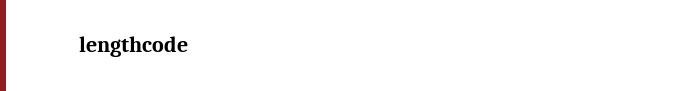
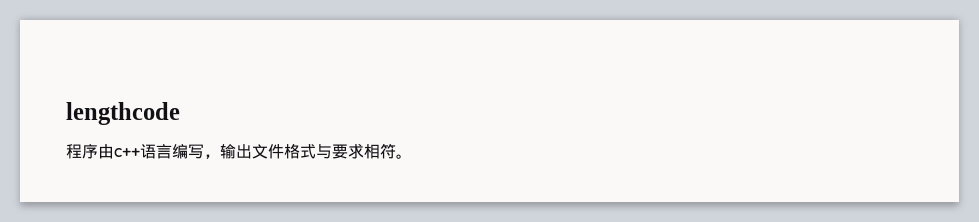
(188, 46) none -> [66,143,412,159] // 程序由c++语言编写，输出文件格式与要求相符。

